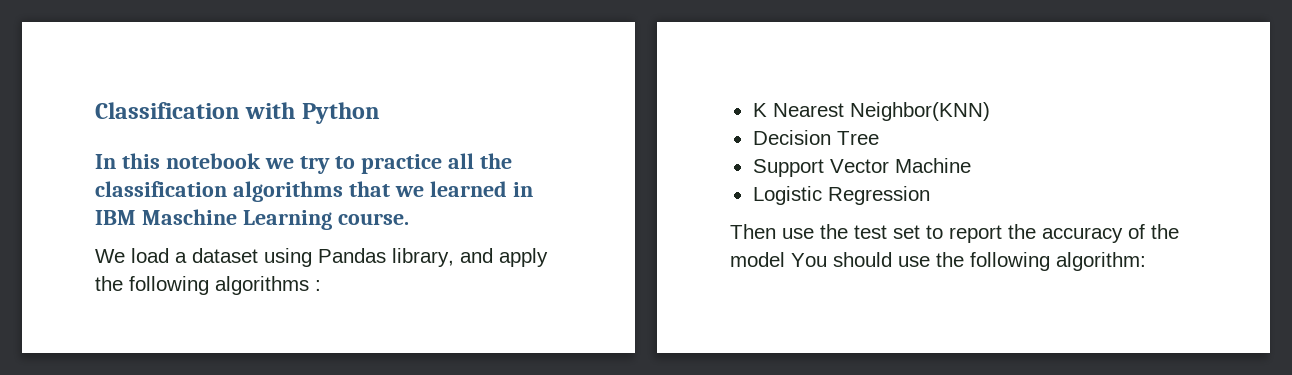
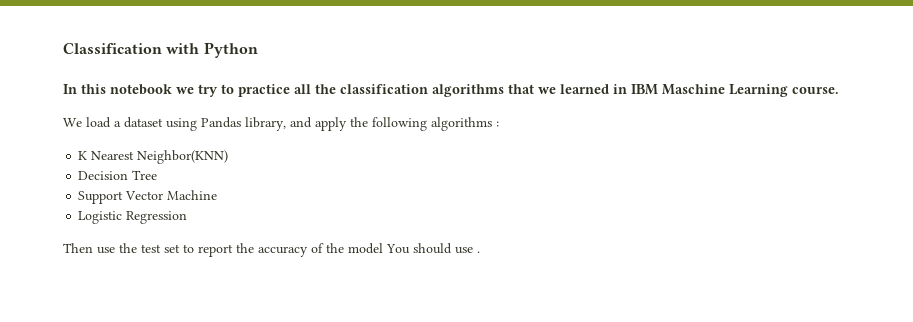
[936,252,1146,271] the following algorithm: -> [477,251,480,253] .

